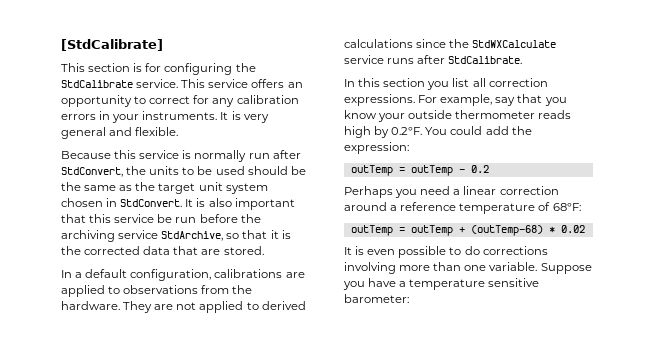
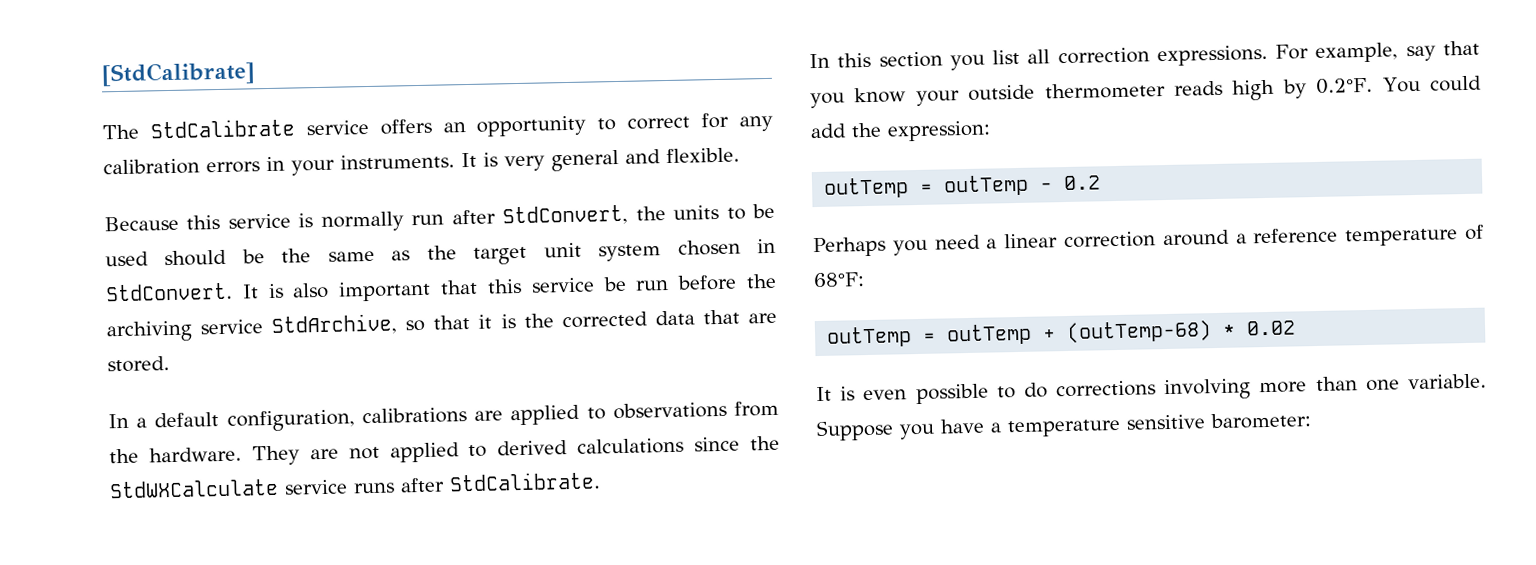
[61,63,256,75] [61,79,206,88] This section is for configuring the StdCalibrate service. This -> [102,118,295,140] The StdCalibrate

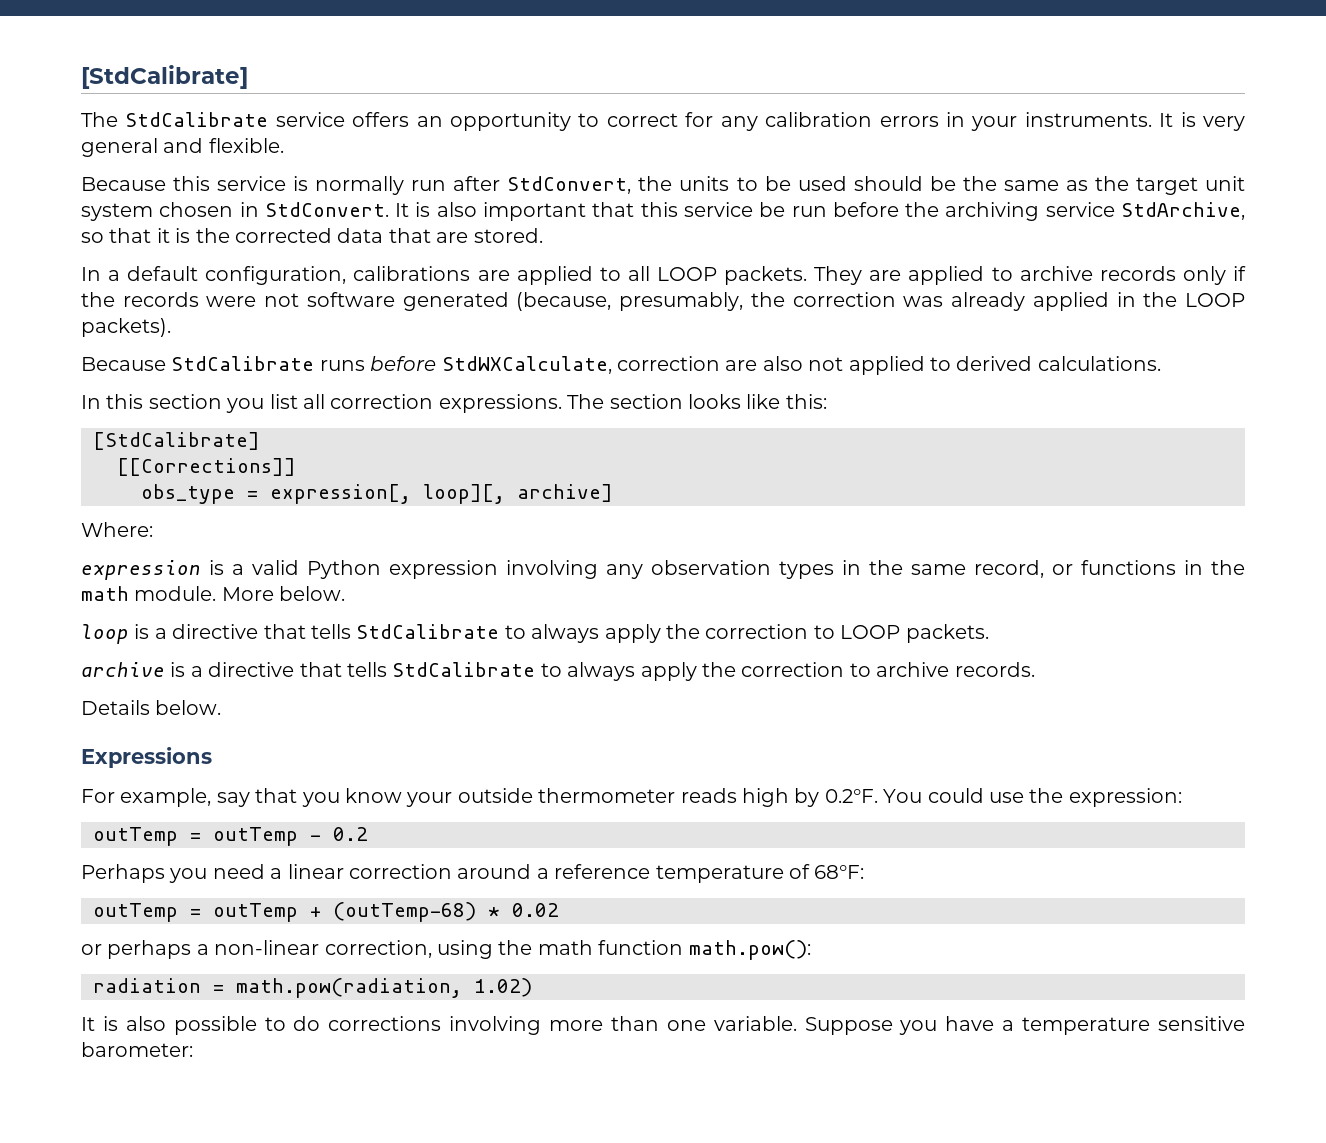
[612,400,779,420] [109,435,780,466] [109,471,601,499] observations from the hardware. They are not applied to derived calculations since the StdWXCalculate service runs after StdCalibrate. -> [627,266,1246,285] [81,292,1246,311] [81,318,171,337] [81,356,1161,375] all LOOP packets. They are applied to archive records only if the records were not software generated (because, presumably, the correction was already applied in the LOOP packets). // Because StdCalibrate runs before StdWXCalculate, correction are also not applied to derived calculations.
(1268, 55) none -> [567,394,827,409] [93,432,260,450] [117,458,296,476] [141,484,613,504] [81,522,153,537] [81,560,1245,580] [81,586,346,601] [81,624,989,644] [81,662,1035,681] [81,700,222,715] [81,747,212,768] The section looks like this: // [StdCalibrate] // [[Corrections]] // obs_type = expression[, loop][, archive] // Where: // expression is a valid Python expression involving any observation types in the same record, or functions in the math module. More below. // loop is a directive that tells StdCalibrate to always apply the correction to LOOP packets. // archive is a directive that tells StdCalibrate to always apply the correction to archive records. // Details below. // Expressions //
[810,123,847,139] add -> [988,792,1024,803] use
[816,386,908,402] // It is even -> [81,940,811,960] [93,978,532,998] [81,1016,166,1031] // or perhaps a non-linear correction, using the math function math.pow(): // radiation = math.pow(radiation, 1.02) // It is also

